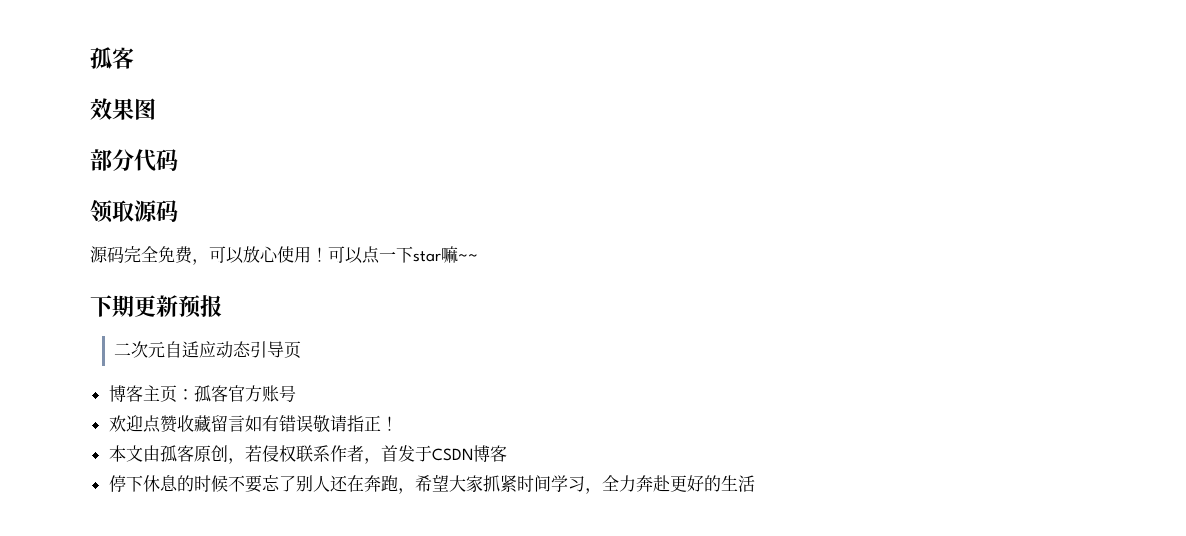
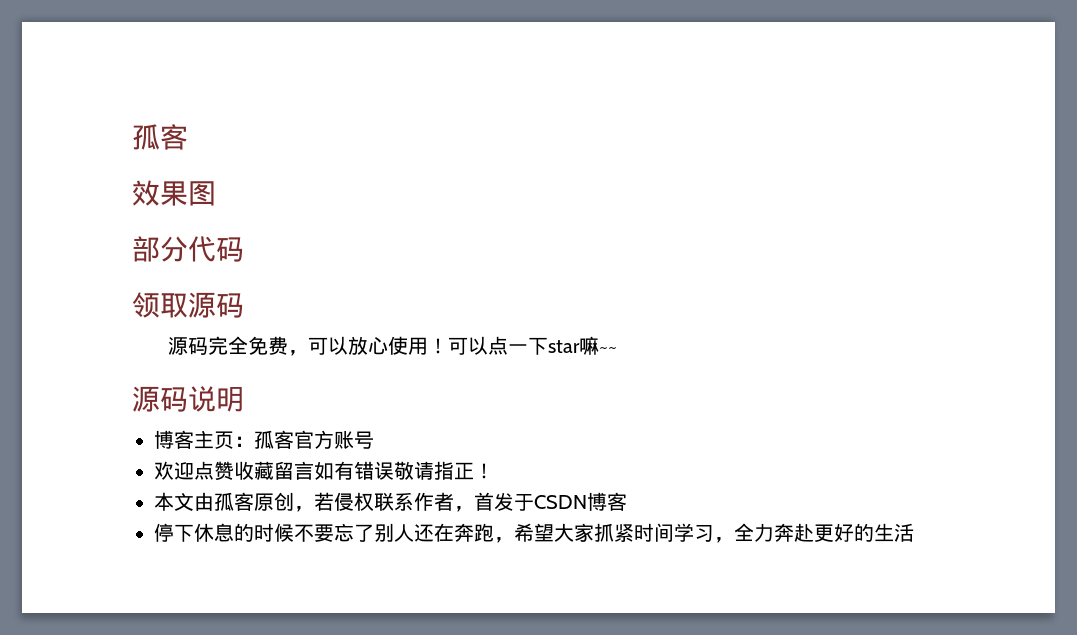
[90,295,222,318] [114,341,302,359] 下期更新预报 // 二次元自适应动态引导页 -> [132,386,244,412] 源码说明

